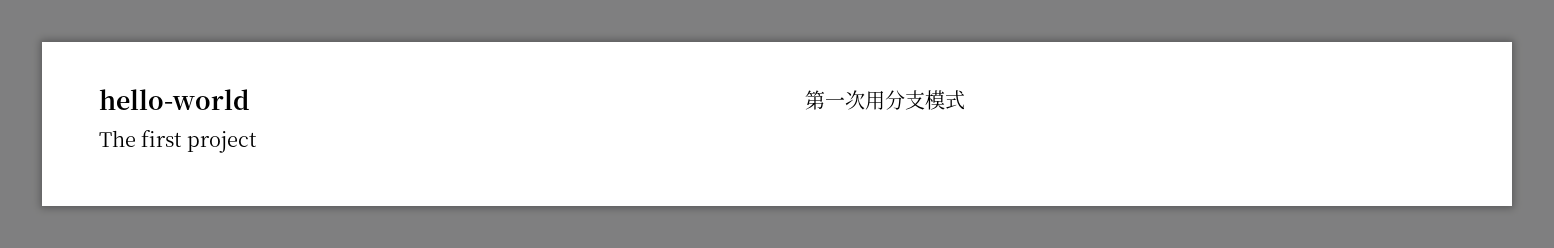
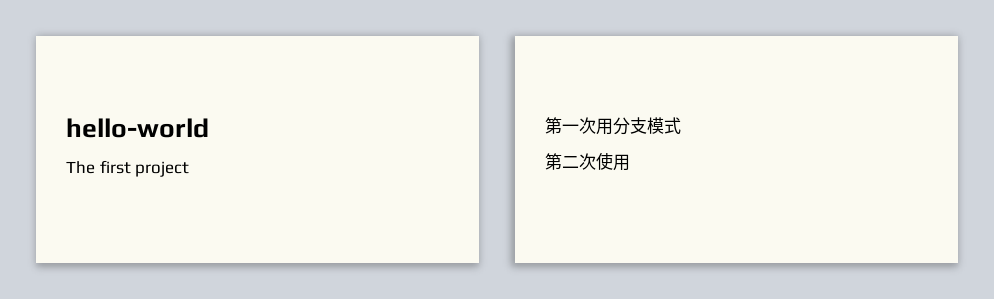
(965, 100) none -> [545,152,630,171] // 第二次使用

